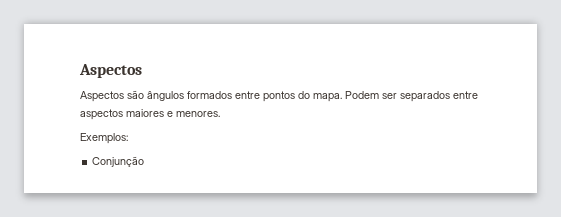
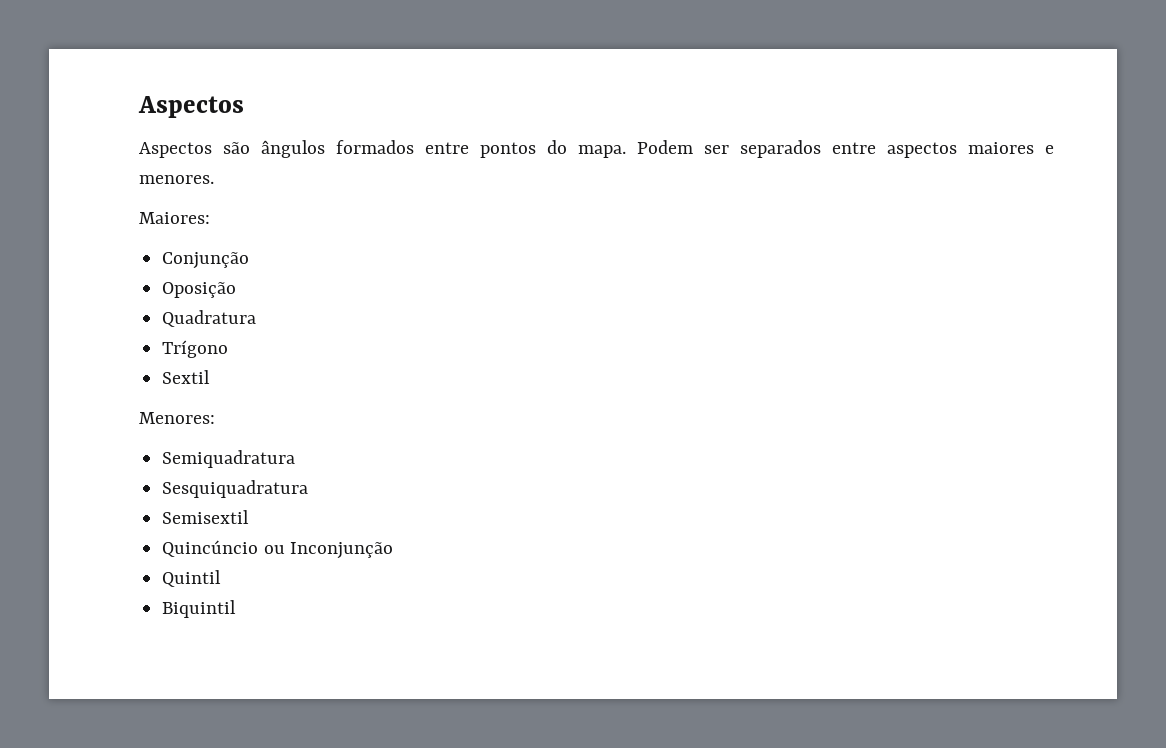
[80,133,128,144] Exemplos: -> [139,212,210,224] Maiores:
(145, 161) none -> [162,282,237,298] [162,310,257,327] [162,340,229,358] [162,370,211,384] [139,412,215,424] [162,450,296,468] [162,480,309,498] [162,510,250,524] [162,540,394,559] [162,570,222,587] [162,600,237,618] // Oposição // Quadratura // Trígono // Sextil // Menores: // Semiquadratura // Sesquiquadratura // Semisextil // Quincúncio ou Inconjunção // Quintil // Biquintil

